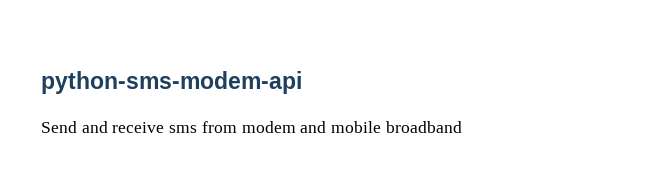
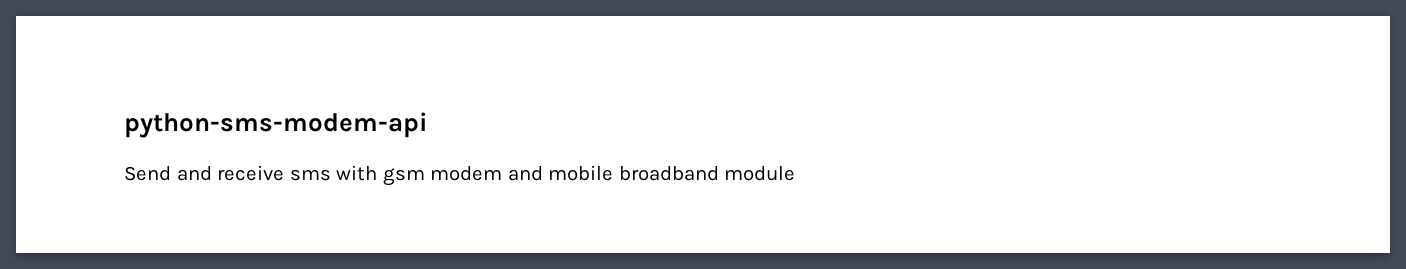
[201,121,237,133] from -> [336,165,425,186] with gsm
(462, 127) none -> [724,166,796,181] module

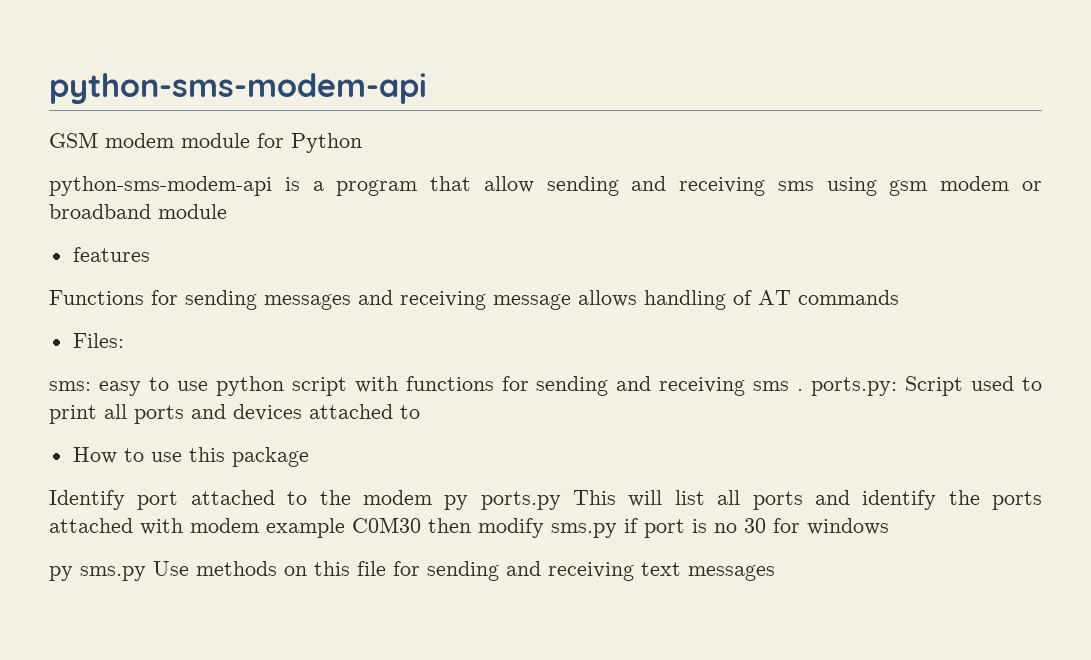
[124,165,796,186] Send and receive sms with gsm modem and mobile broadband module -> [49,132,362,153] [49,176,1042,196] [49,204,227,219] [72,247,150,262] [49,290,899,310] [72,333,124,348] [49,376,1043,396] [49,404,420,424] [72,447,309,467] [49,490,1042,510] [49,517,889,538] [49,561,775,581] GSM modem module for Python // python-sms-modem-api is a program that allow sending and receiving sms using gsm modem or broadband module // features // Functions for sending messages and receiving message allows handling of AT commands // Files: // sms: easy to use python script with functions for sending and receiving sms . ports.py: Script used to print all ports and devices attached to // How to use this package // Identify port attached to the modem py ports.py This will list all ports and identify the ports attached with modem example C0M30 then modify sms.py if port is no 30 for windows // py sms.py Use methods on this file for sending and receiving text messages

